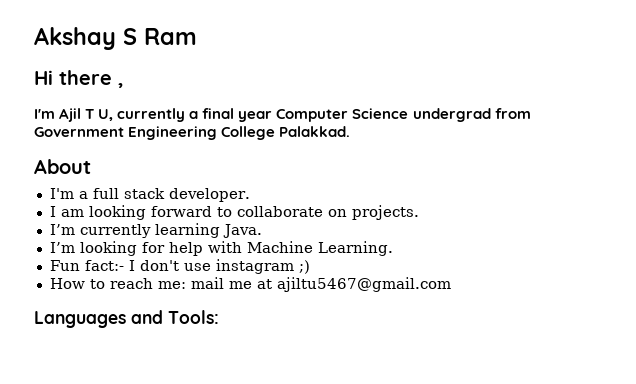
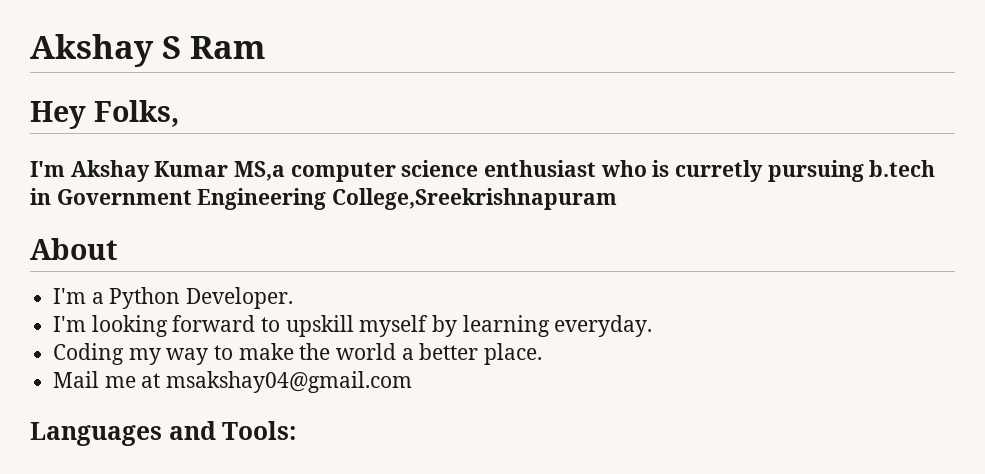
[34,70,124,88] [34,108,531,122] [34,126,351,140] [34,159,91,174] [49,188,250,202] [49,205,419,220] [49,223,262,238] [49,241,393,256] [49,259,310,274] [49,277,224,289] Hi there , // I'm Ajil T U, currently a final year Computer Science undergrad from Government Engineering College Palakkad. // About // I'm a full stack developer. // I am looking forward to collaborate on projects. // I’m currently learning Java. // I’m looking for help with Machine Learning. // Fun fact:- I don't use instagram ;) // How to reach me: mail -> [30,100,179,129] [30,160,936,182] [30,188,618,210] [30,238,118,260] [53,287,294,309] [53,315,653,337] [53,343,543,365] [53,371,100,388] Hey Folks, // I'm Akshay Kumar MS,a computer science enthusiast who is curretly pursuing b.tech in Government Engineering College,Sreekrishnapuram // About // I'm a Python Developer. // I'm looking forward to upskill myself by learning everyday. // Coding my way to make the world a better place. // Mail
[276,277,451,292] ajiltu5467@gmail.com -> [166,371,413,393] msakshay04@gmail.com

